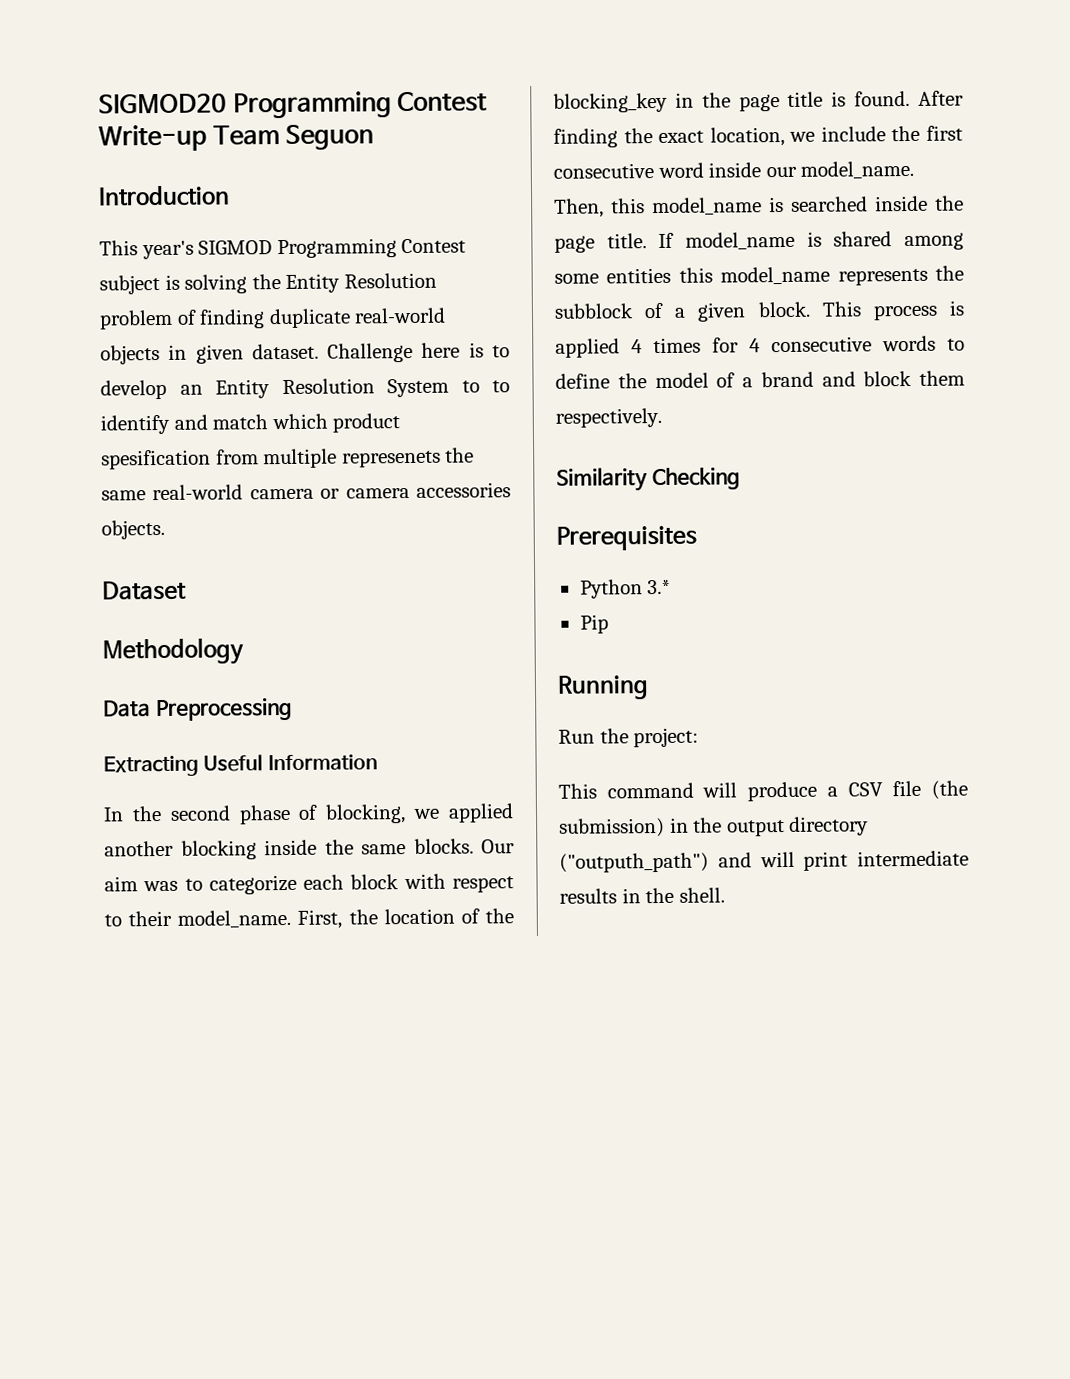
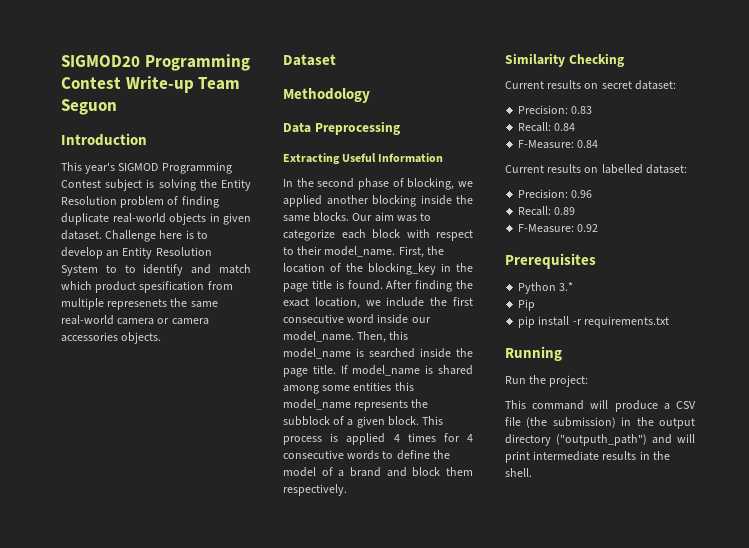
(740, 479) none -> [505,80,676,90] [518,105,593,114] [518,122,576,132] [518,140,599,149] [505,164,687,174] [518,189,593,198] [518,206,576,216] [518,224,599,233] // Current results on secret dataset: // Precision: 0.83 // Recall: 0.84 // F-Measure: 0.84 // Current results on labelled dataset: // Precision: 0.96 // Recall: 0.89 // F-Measure: 0.92
(609, 624) none -> [518,316,669,328] // pip install -r requirements.txt

